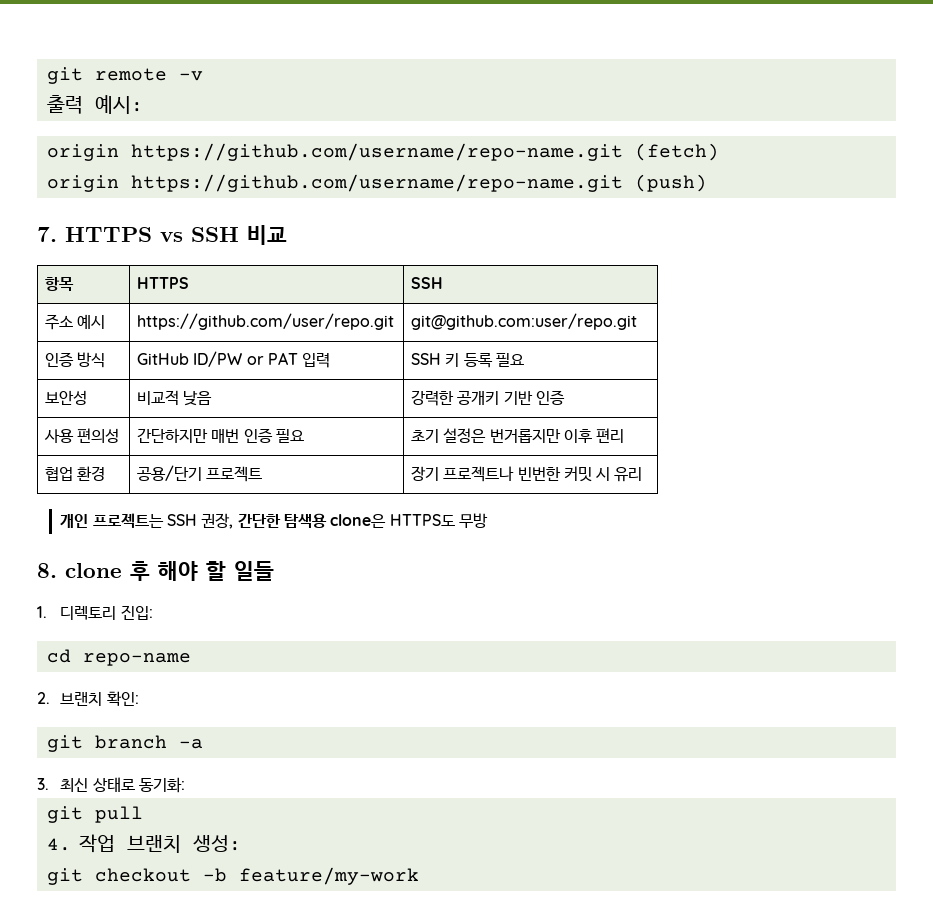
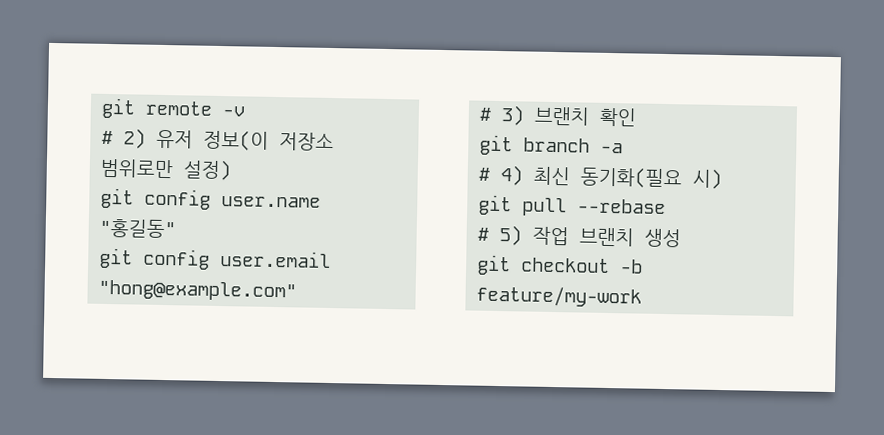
[46,95,143,114] [46,143,719,161] [46,174,707,192] [37,225,287,245] [44,277,74,291] [136,277,189,289] [410,277,443,289] [44,314,106,330] [136,313,394,330] [410,313,637,330] [44,352,106,368] [136,351,331,368] [410,353,524,368] [44,390,87,405] [136,390,213,406] [410,390,565,406] [43,428,120,443] [136,428,304,443] [410,428,625,443] [44,466,106,481] [136,465,263,482] [410,466,643,482] [60,513,488,529] [37,561,274,581] [37,605,153,620] [46,649,191,666] [37,691,139,706] [46,735,203,752] [37,777,185,793] 출력 예시: // origin https://github.com/username/repo-name.git (fetch) // origin https://github.com/username/repo-name.git (push) // 7. HTTPS vs SSH 비교 // 항목 | HTTPS | SSH // 주소 예시 | https://github.com/user/repo.git | git@github.com:user/repo.git // 인증 방식 | GitHub ID/PW or PAT 입력 | SSH 키 등록 필요 // 보안성 | 비교적 낮음 | 강력한 공개키 기반 인증 // 사용 편의성 | 간단하지만 매번 인증 필요 | 초기 설정은 번거롭지만 이후 편리 // 협업 환경 | 공용/단기 프로젝트 | 장기 프로젝트나 빈번한 커밋 시 유리 // 개인 프로젝트는 SSH 권장, 간단한 탐색용 clone은 HTTPS도 무방 // 8. clone 후 해야 할 일들 // 1. 디렉토리 진입: // cd repo-name // 2. 브랜치 확인: // git branch -a // 3. 최신 상태로 동기화: -> [101,128,335,152] [100,158,232,181] [100,187,322,210] [99,218,177,239] [99,247,332,270] [98,279,298,302] [479,105,637,127] [479,134,624,156] [478,165,723,190] # 2) 유저 정보(이 저장소 범위로만 설정) // git config user.name "홍길동" // git config user.email "hong@example.com" // # 3) 브랜치 확인 // git branch -a // # 4) 최신 동기화(필요 시)
[46,838,71,851] // 4. -> [577,198,667,215] [477,225,523,246] --rebase // # 5)
[192,835,241,852] 생성: -> [644,228,682,248] 생성

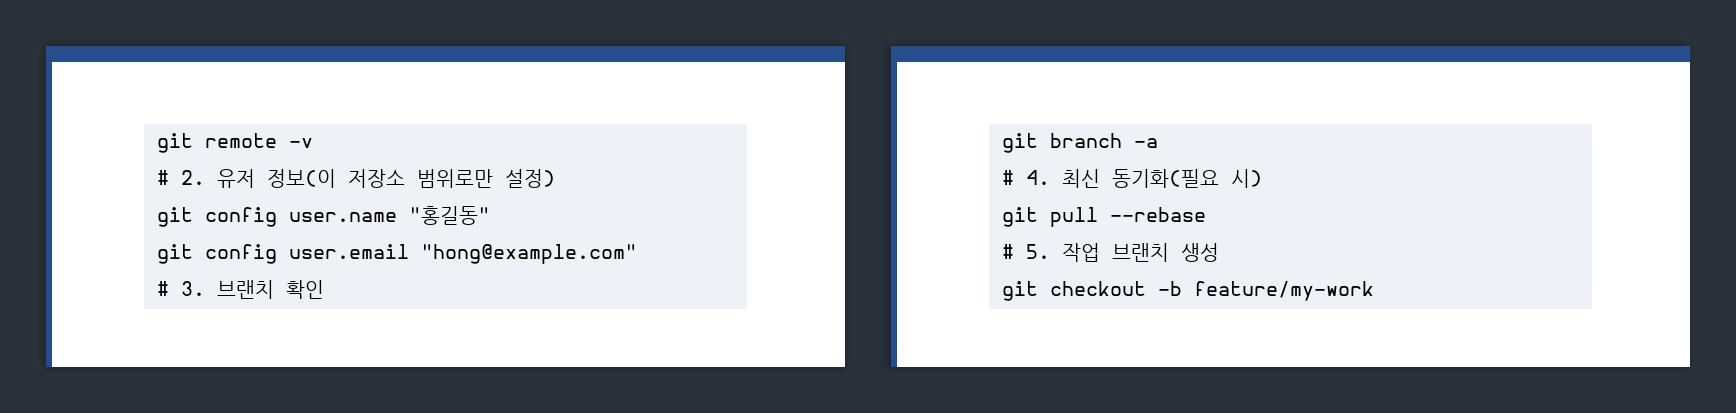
[123,128,147,149] 2) -> [180,170,205,185] 2.
[501,105,526,126] 3) -> [180,281,205,296] 3.
[500,165,524,186] 4) -> [1025,170,1050,185] 4.
[499,225,523,246] 5) -> [1025,244,1050,259] 5.

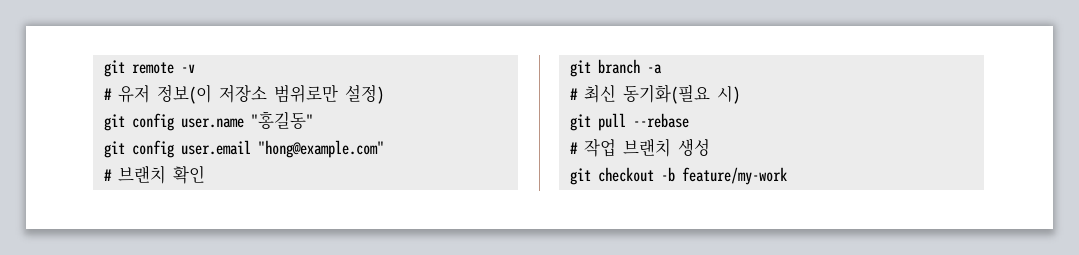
[180,170,205,185] 2. -> (113, 94) none
[180,281,205,296] 3. -> (113, 175) none
[1025,170,1050,185] 4. -> (579, 94) none
[1025,244,1050,259] 5. -> (579, 148) none

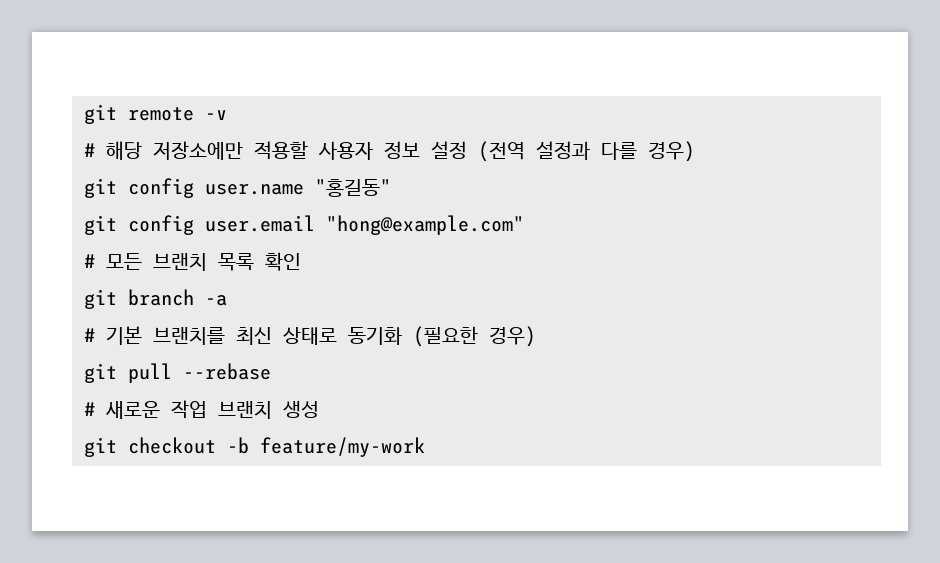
[118,84,385,104] 유저 정보(이 저장소 범위로만 설정) -> [106,141,695,162] 해당 저장소에만 적용할 사용자 정보 설정 (전역 설정과 다를 경우)
[118,165,167,184] 브랜치 -> [106,253,254,271] 모든 브랜치 목록
[584,84,741,104] 최신 동기화(필요 시) -> [106,326,536,347] 기본 브랜치를 최신 상태로 동기화 (필요한 경우)
(579, 148) none -> [105,401,160,419] 새로운

